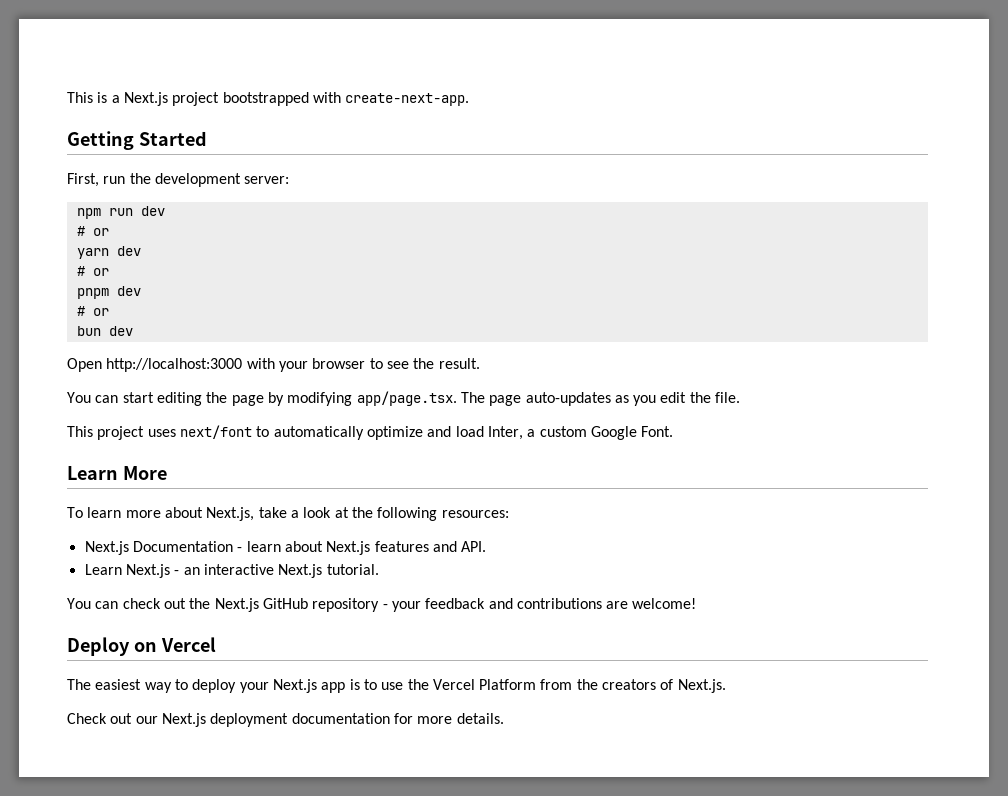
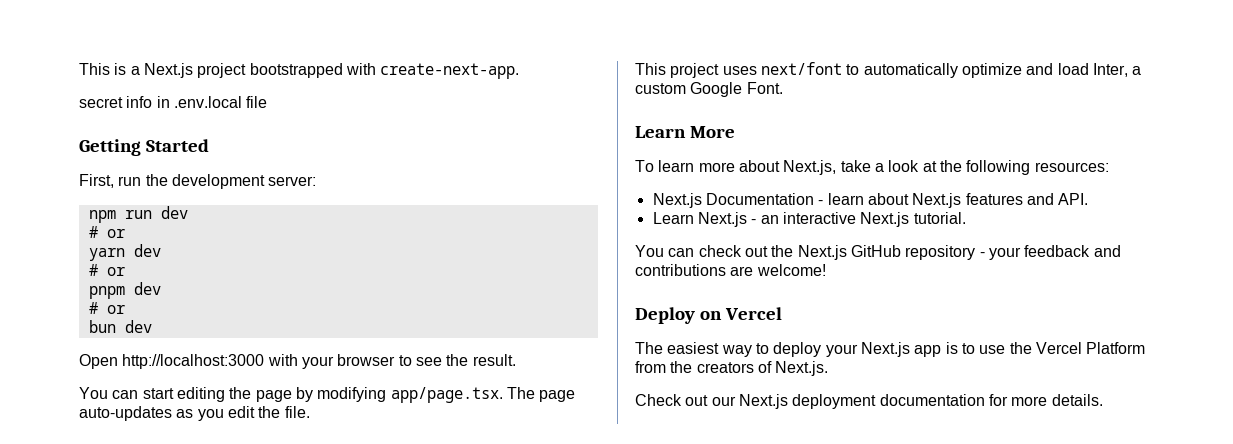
(470, 99) none -> [79,96,268,108] // secret info in .env.local file

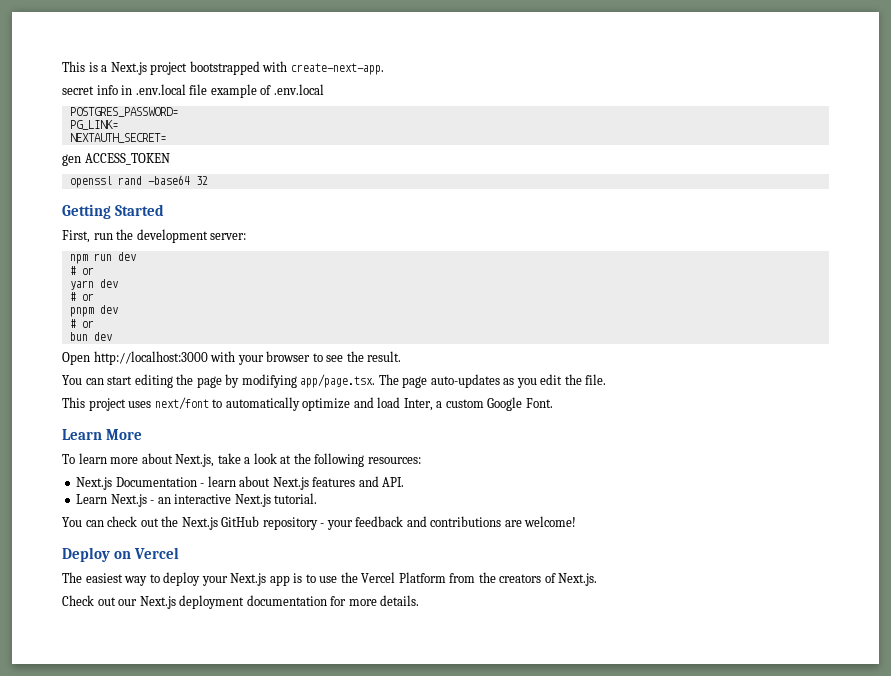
(268, 102) none -> [210,84,324,98] [69,107,178,117] [69,120,118,130] [69,133,166,143] [62,153,170,166] [69,175,208,188] example of .env.local // POSTGRES_PASSWORD= // PG_LINK= // NEXTAUTH_SECRET= // gen ACCESS_TOKEN // openssl rand -base64 32

